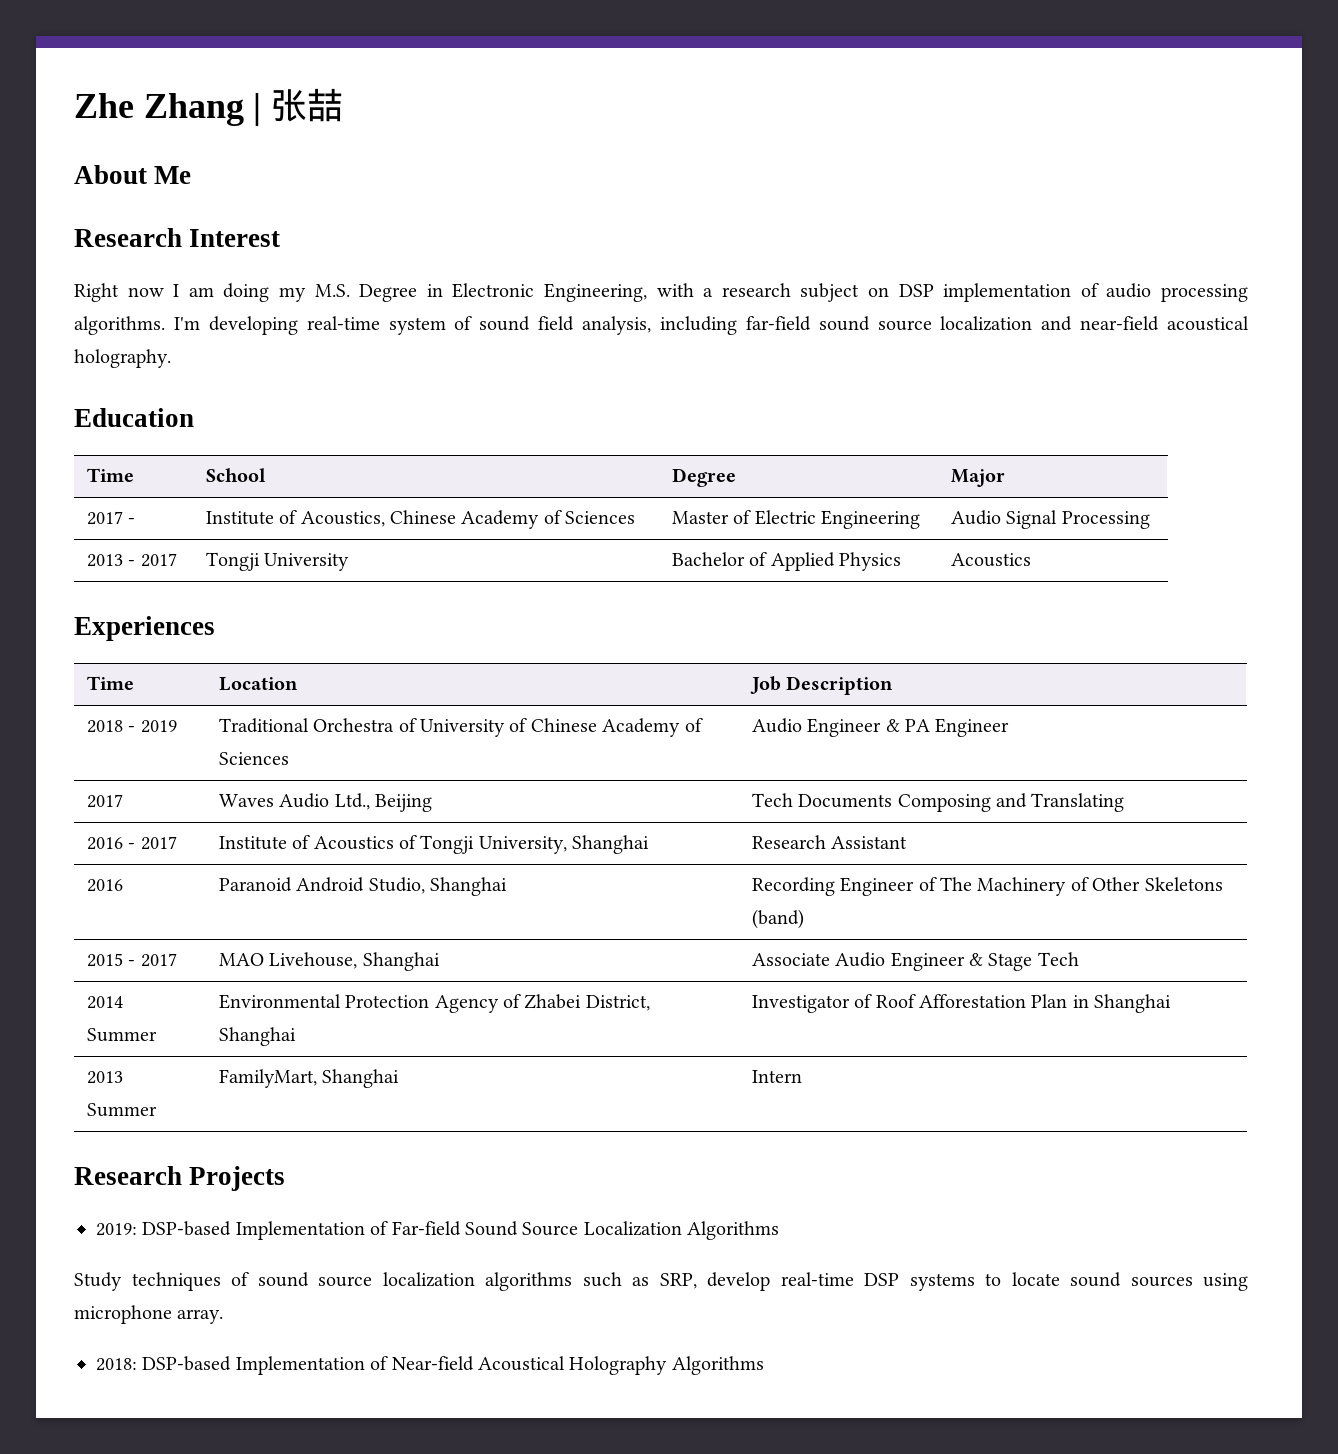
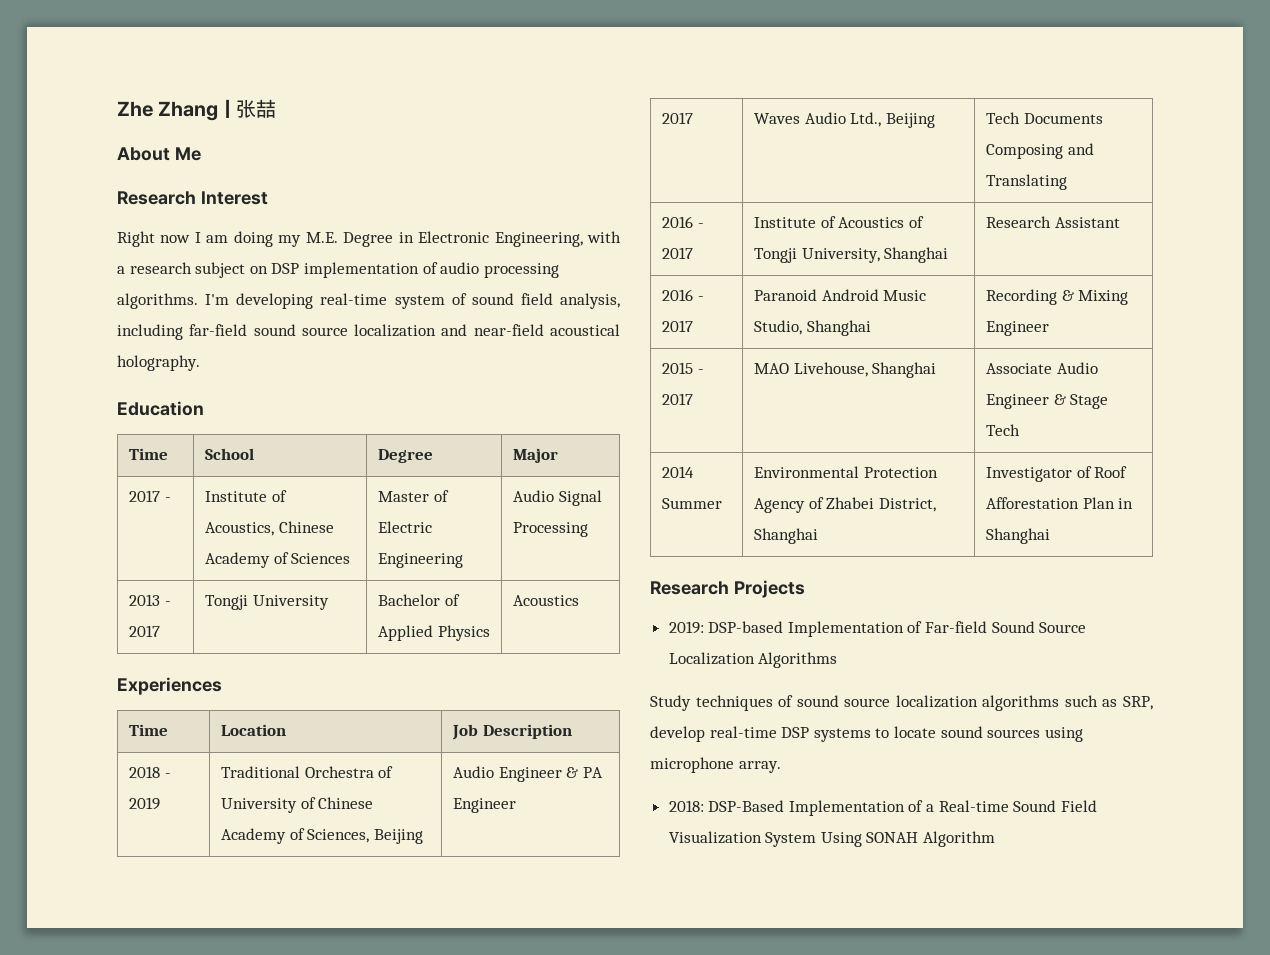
[314,284,350,297] M.S. -> [305,232,338,243] M.E.
[218,752,289,765] Sciences -> [307,829,423,844] Sciences, Beijing
(123, 885) none -> [697,296,704,301] [662,320,694,332] - 2017
(365, 884) none -> [883,290,927,301] Music
[840,877,1223,896] [751,909,804,929] Engineer of The Machinery of Other Skeletons (band) -> [1061,290,1129,305] [986,321,1050,336] & Mixing Engineer
[86,1071,123,1084] [86,1103,157,1117] [218,1069,400,1088] [751,1070,802,1083] // 2013 Summer | FamilyMart, Shanghai | Intern -> (1051, 536) none
[142,1356,764,1375] DSP-based Implementation of Near-field Acoustical Holography Algorithms -> [708,800,1097,816] [668,831,996,847] DSP-Based Implementation of a Real-time Sound Field Visualization System Using SONAH Algorithm

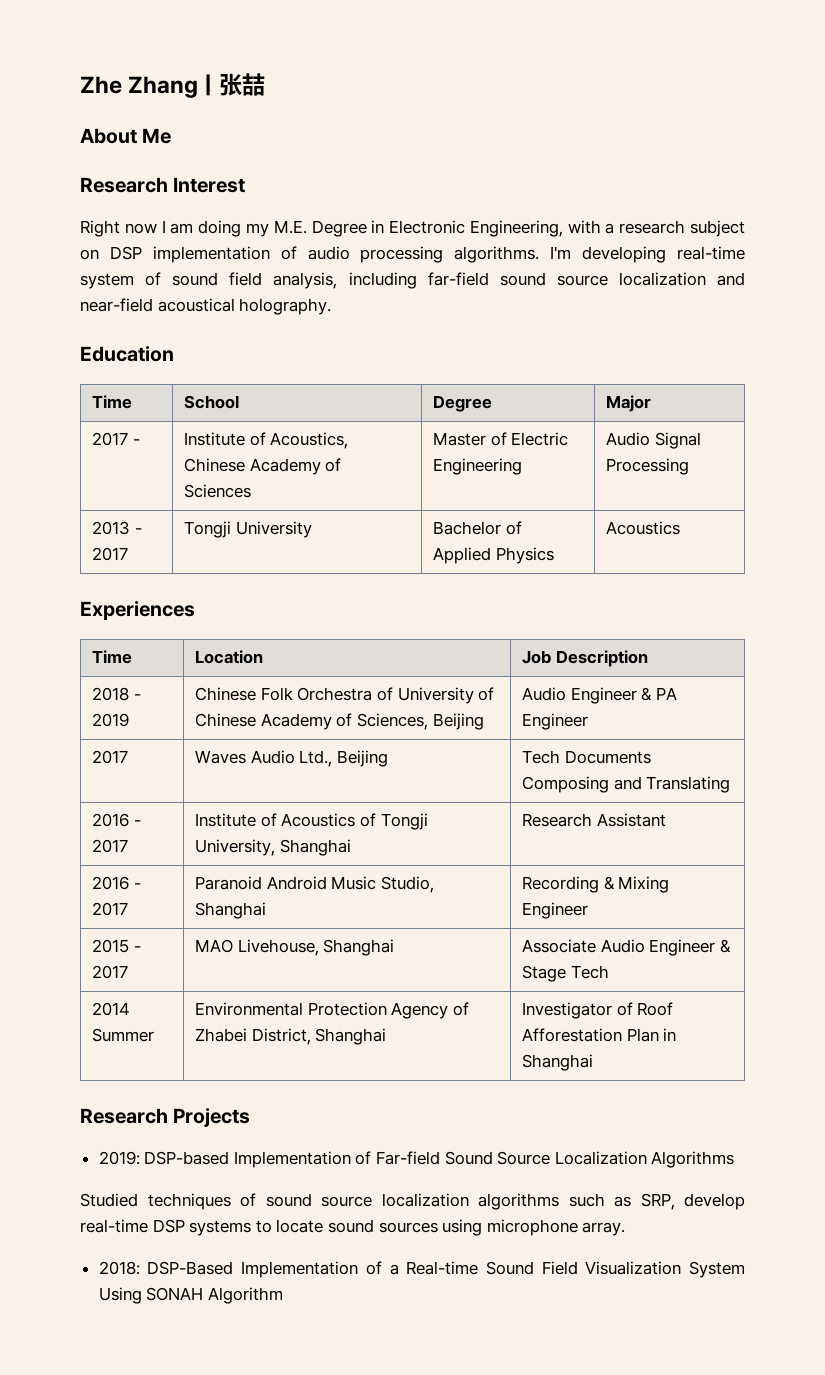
[221,766,301,778] Traditional -> [195,687,293,701] Chinese Folk
[650,695,691,711] Study -> [80,1193,138,1207] Studied

